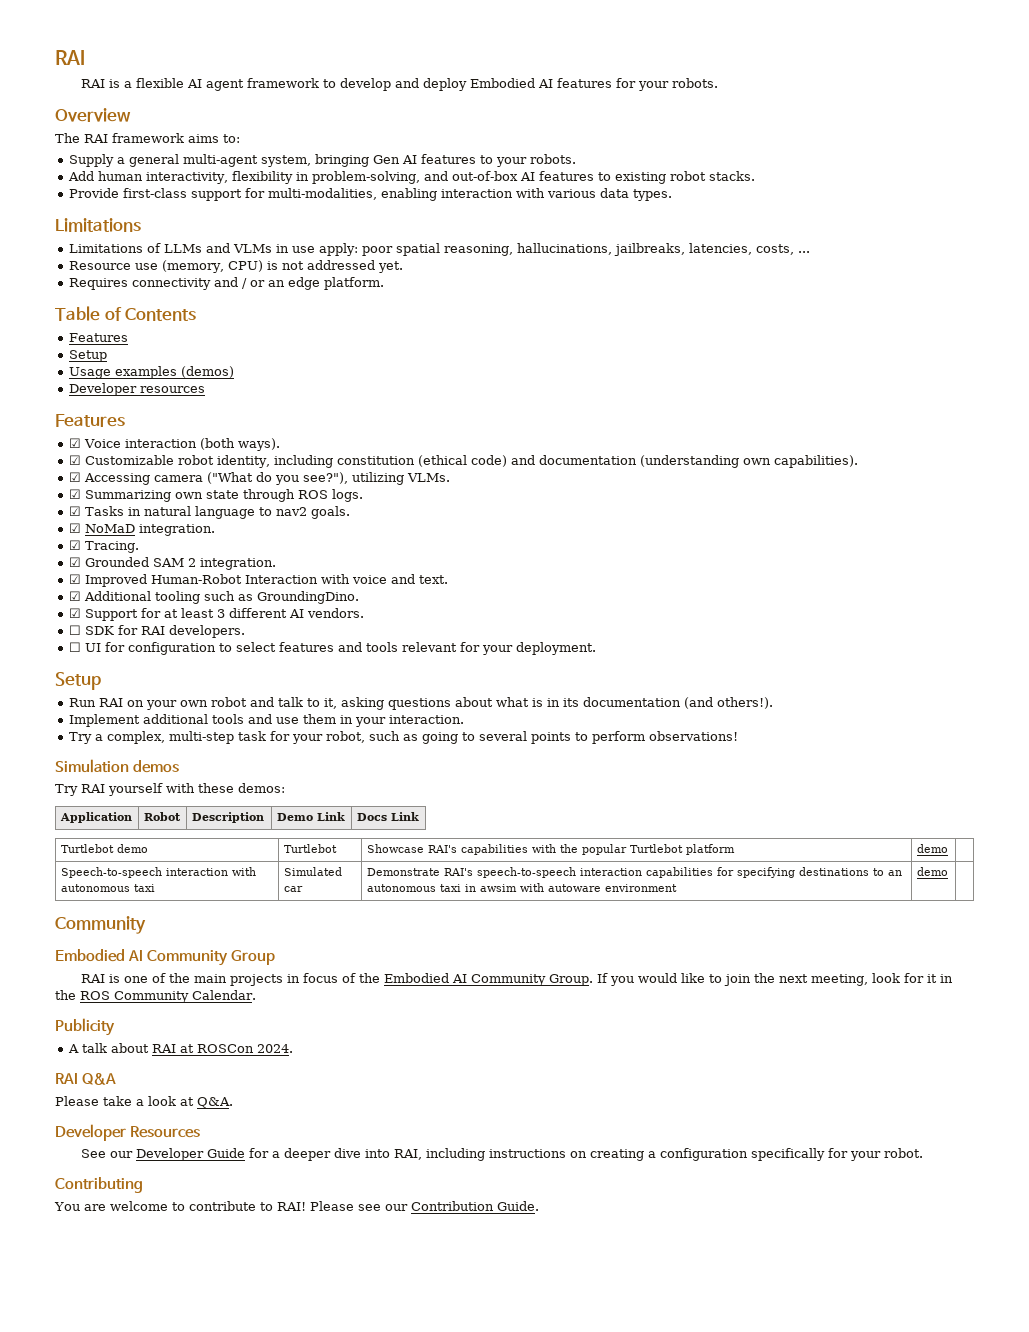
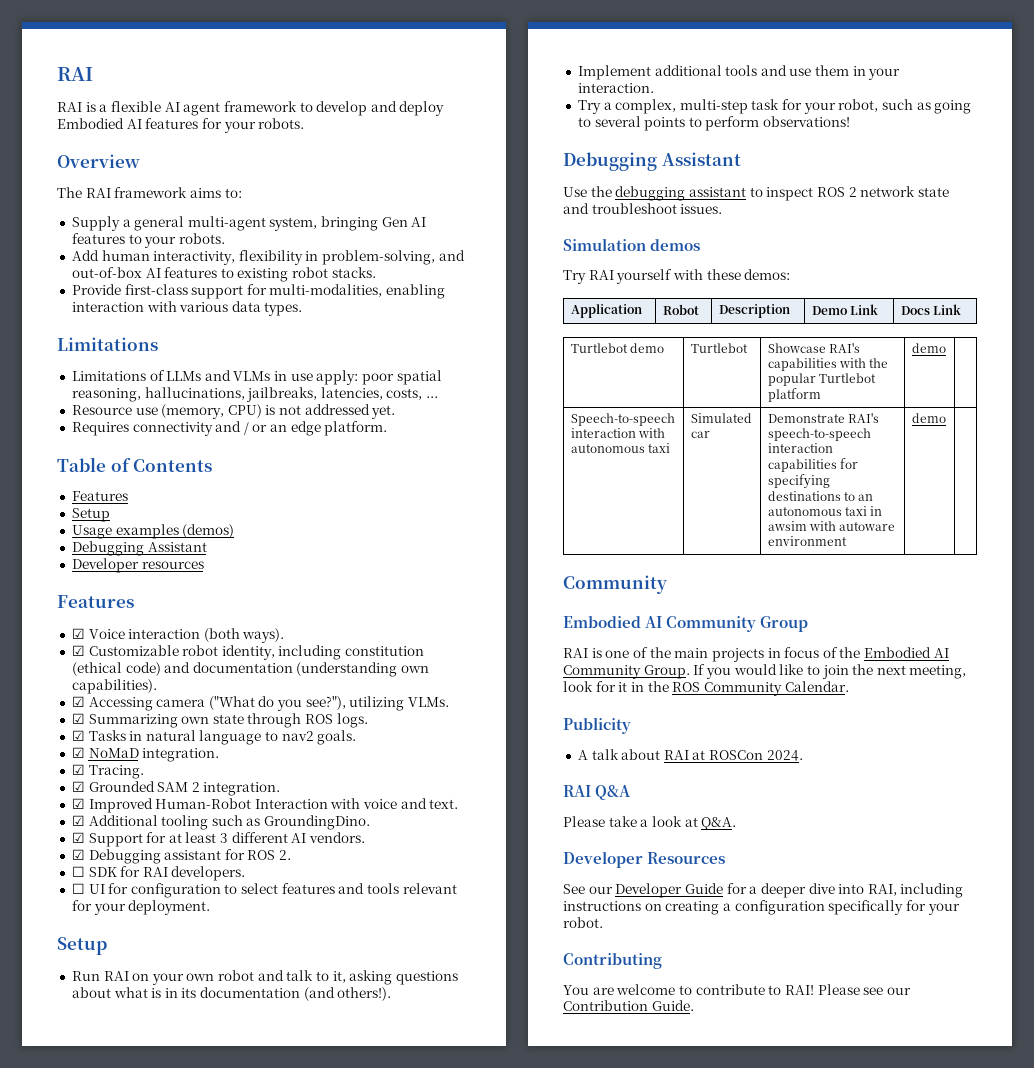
(234, 372) none -> [71,541,207,556] // Debugging Assistant
(364, 613) none -> [71,849,292,864] // ☑ Debugging assistant for ROS 2.
(738, 736) none -> [563,152,741,171] [563,186,949,201] [563,203,723,214] // Debugging Assistant // Use the debugging assistant to inspect ROS 2 network state and troubleshoot issues.

